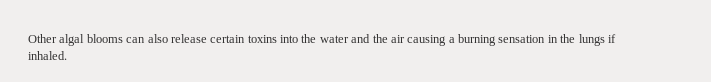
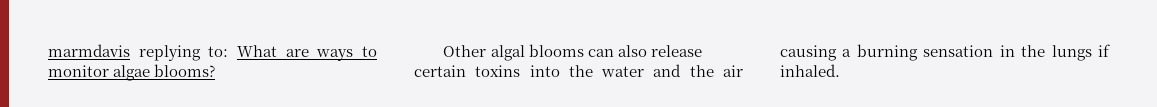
(28, 38) none -> [48,44,377,61] [48,64,216,81] marmdavis replying to: What are ways to monitor algae blooms? //

